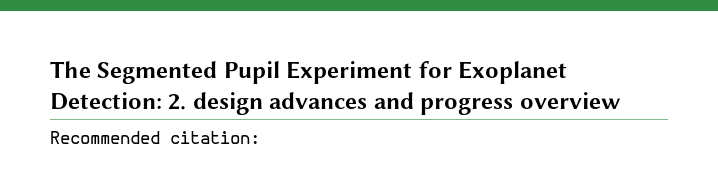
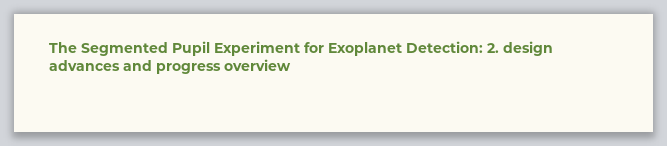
[50,131,260,144] // Recommended citation: -> (291, 65) none

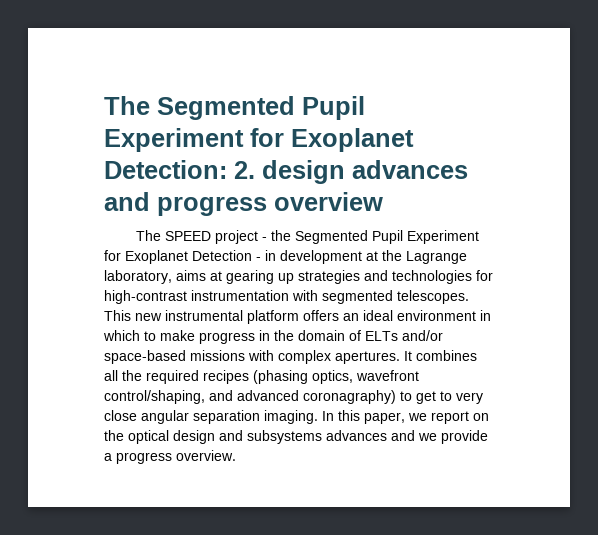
(291, 65) none -> [135,230,479,244] [104,250,467,264] [104,270,493,284] [104,290,469,304] [104,310,491,324] [103,330,443,344] [104,350,477,364] [104,370,419,384] [104,390,483,404] [104,410,489,424] [104,430,488,444] [104,450,236,464] // The SPEED project - the Segmented Pupil Experiment for Exoplanet Detection - in development at the Lagrange laboratory, aims at gearing up strategies and technologies for high-contrast instrumentation with segmented telescopes. This new instrumental platform offers an ideal environment in which to make progress in the domain of ELTs and/or space-based missions with complex apertures. It combines all the required recipes (phasing optics, wavefront control/shaping, and advanced coronagraphy) to get to very close angular separation imaging. In this paper, we report on the optical design and subsystems advances and we provide a progress overview.

